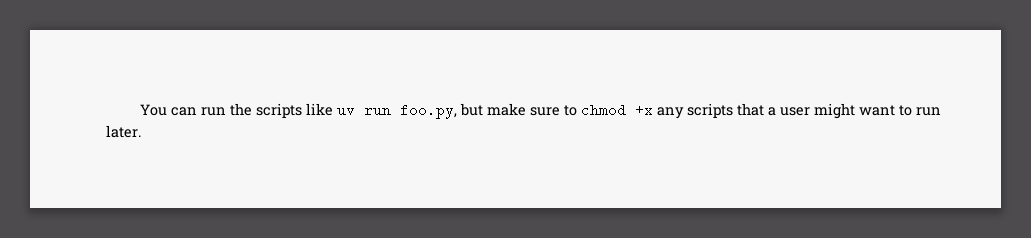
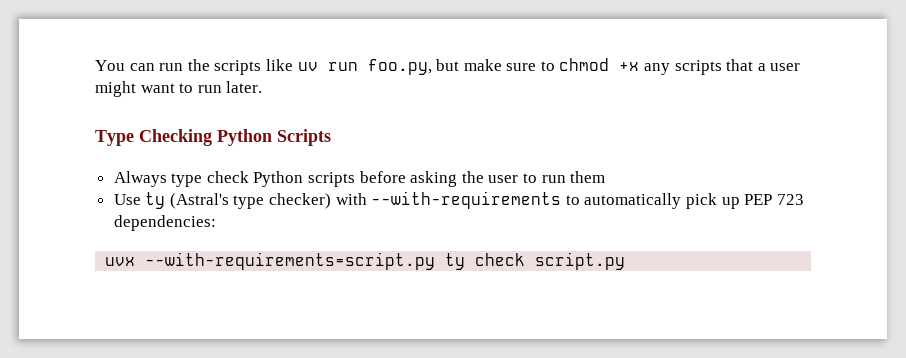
(141, 131) none -> [95,129,331,146] [113,171,606,187] [113,191,804,209] [113,215,216,231] [105,252,626,270] // Type Checking Python Scripts // Always type check Python scripts before asking the user to run them // Use ty (Astral's type checker) with --with-requirements to automatically pick up PEP 723 dependencies: // uvx --with-requirements=script.py ty check script.py

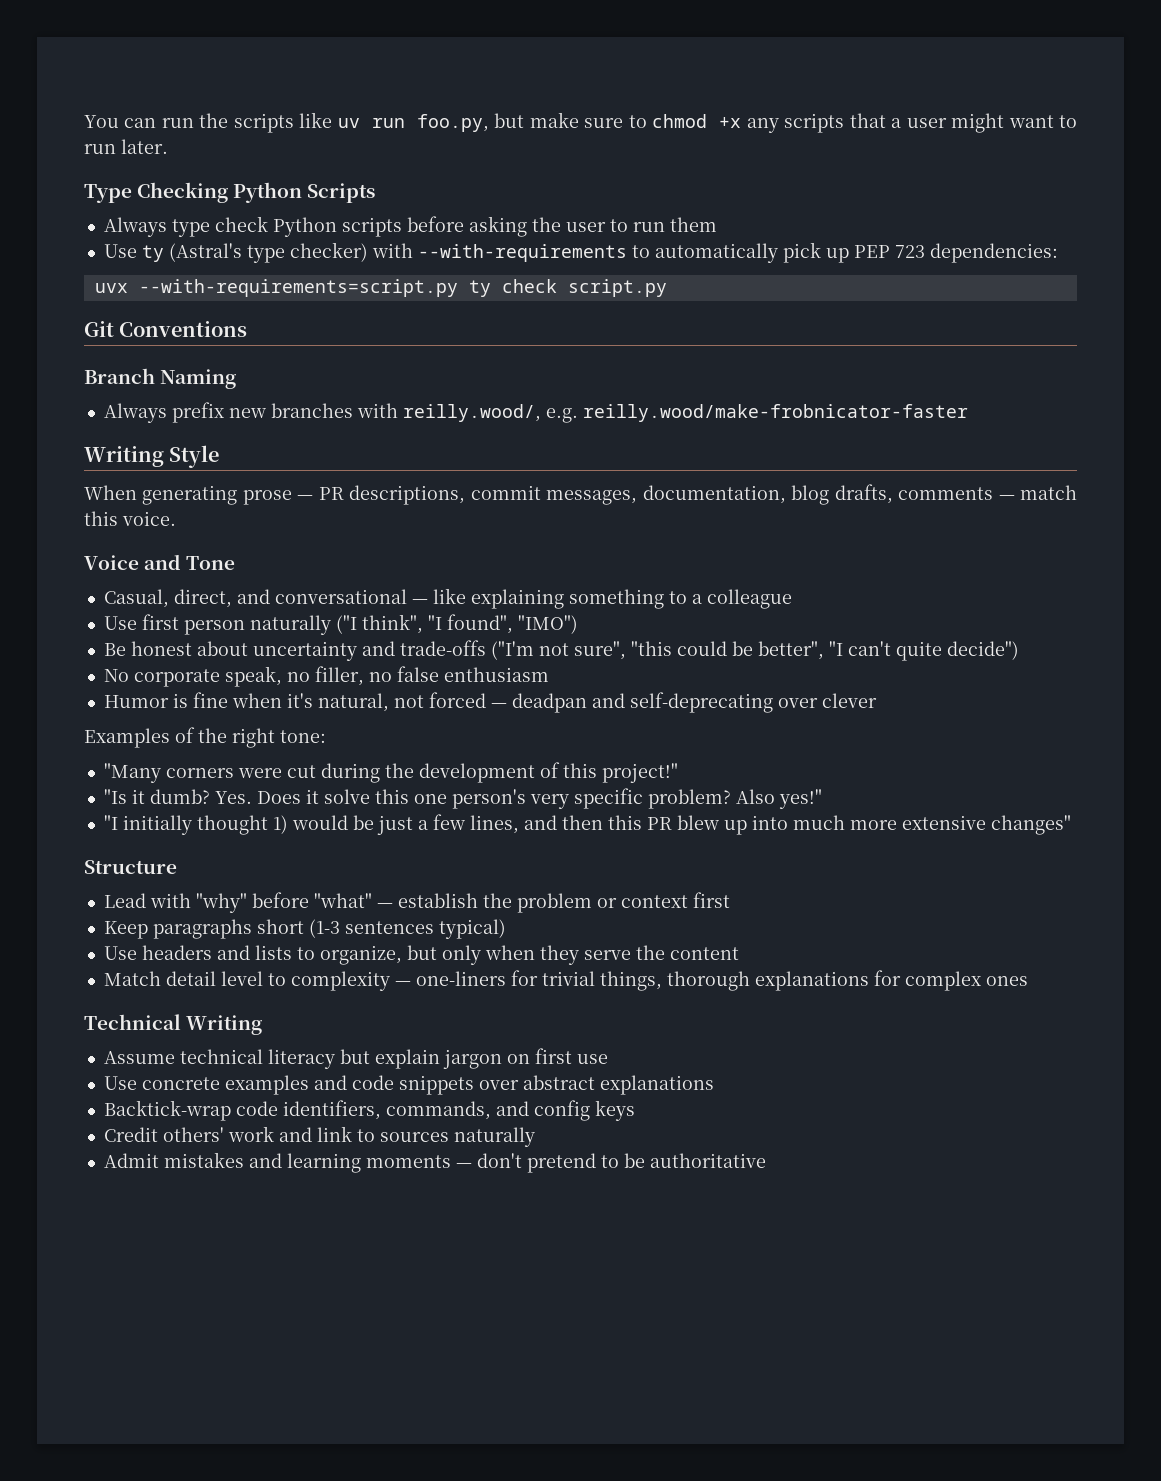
(626, 261) none -> [84,321,248,337] [84,368,237,389] [103,402,968,423] [84,445,220,468] [84,484,1077,505] [84,511,176,526] [84,554,236,570] [103,588,792,609] [103,614,578,635] [103,640,1019,661] [103,666,549,687] [103,692,877,713] [84,727,326,748] [103,762,678,783] [103,788,822,809] [103,814,1071,835] [84,860,177,874] [103,892,730,913] [103,919,506,939] [103,945,739,965] [103,970,1028,991] [84,1014,263,1035] [103,1048,608,1069] [103,1075,714,1095] [103,1100,635,1121] [103,1126,535,1147] [103,1152,766,1173] // Git Conventions // Branch Naming // Always prefix new branches with reilly.wood/, e.g. reilly.wood/make-frobnicator-faster // Writing Style // When generating prose — PR descriptions, commit messages, documentation, blog drafts, comments — match this voice. // Voice and Tone // Casual, direct, and conversational — like explaining something to a colleague // Use first person naturally ("I think", "I found", "IMO") // Be honest about uncertainty and trade-offs ("I'm not sure", "this could be better", "I can't quite decide") // No corporate speak, no filler, no false enthusiasm // Humor is fine when it's natural, not forced — deadpan and self-deprecating over clever // Examples of the right tone: // "Many corners were cut during the development of this project!" // "Is it dumb? Yes. Does it solve this one person's very specific problem? Also yes!" // "I initially thought 1) would be just a few lines, and then this PR blew up into much more extensive changes" // Structure // Lead with "why" before "what" — establish the problem or context first // Keep paragraphs short (1-3 sentences typical) // Use headers and lists to organize, but only when they serve the content // Match detail level to complexity — one-liners for trivial things, thorough explanations for complex ones // Technical Writing // Assume technical literacy but explain jargon on first use // Use concrete examples and code snippets over abstract explanations // Backtick-wrap code identifiers, commands, and config keys // Credit others' work and link to sources naturally // Admit mistakes and learning moments — don't pretend to be authoritative

